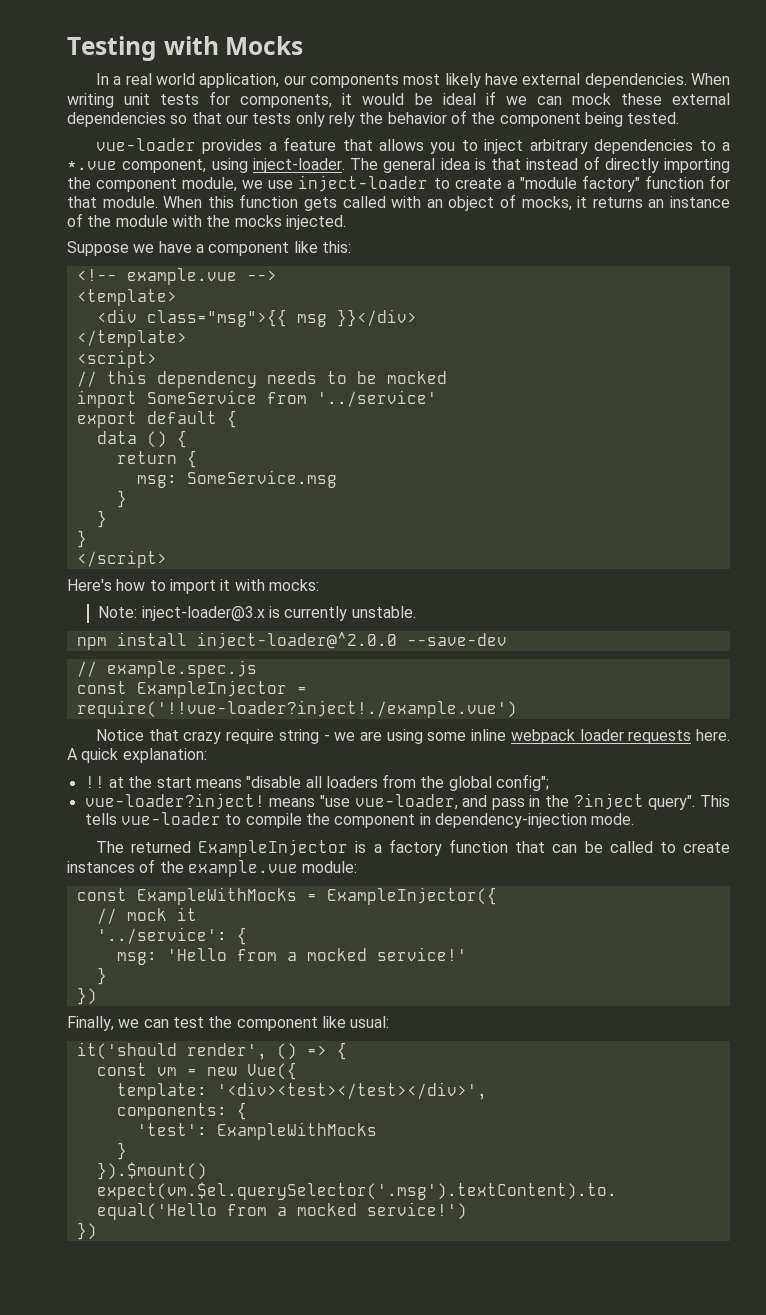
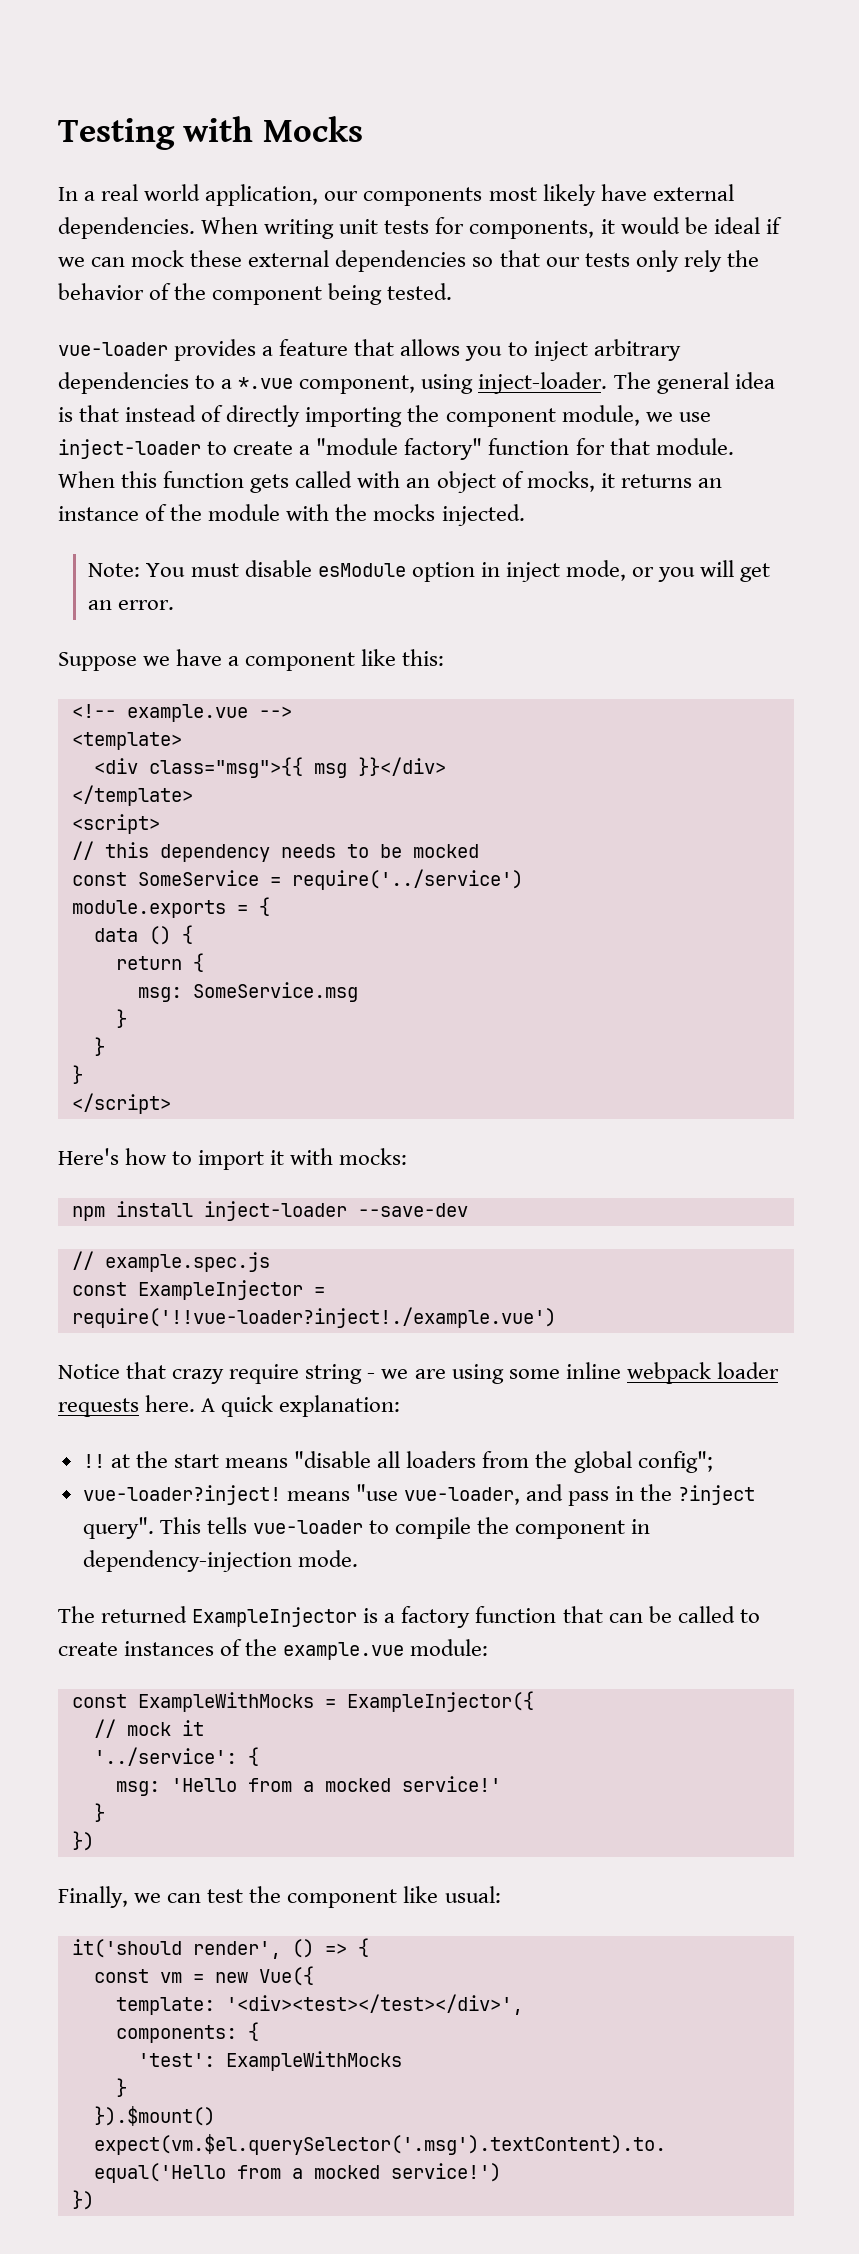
(346, 222) none -> [88,560,771,582] [88,600,175,610] // Note: You must disable esModule option in inject mode, or you will get an error.
[76,390,437,408] [76,411,217,428] import SomeService from '../service' // export default -> [71,869,523,890] [71,900,248,918] const SomeService = require('../service') // module.exports =
[98,606,416,621] // Note: inject-loader@3.x is currently unstable. -> (408, 1156) none
[196,632,397,649] inject-loader@^2.0.0 -> [203,1201,347,1221] inject-loader

